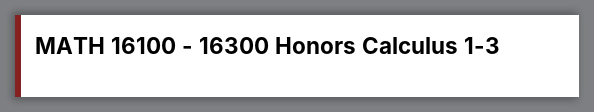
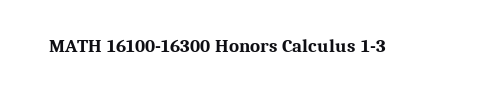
[111,37,270,54] 16100 - 16300 -> [107,39,211,52] 16100-16300

